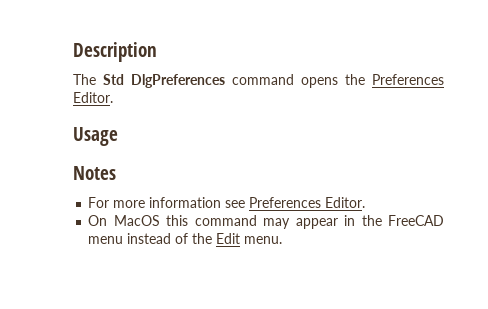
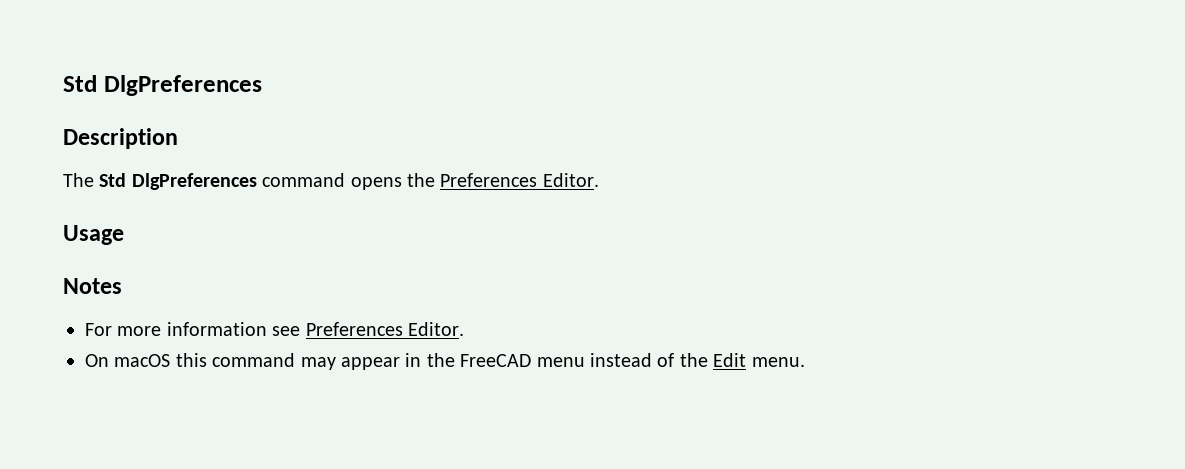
(73, 52) none -> [63,75,262,96] Std DlgPreferences //
[113,215,160,226] MacOS -> [114,354,171,367] macOS

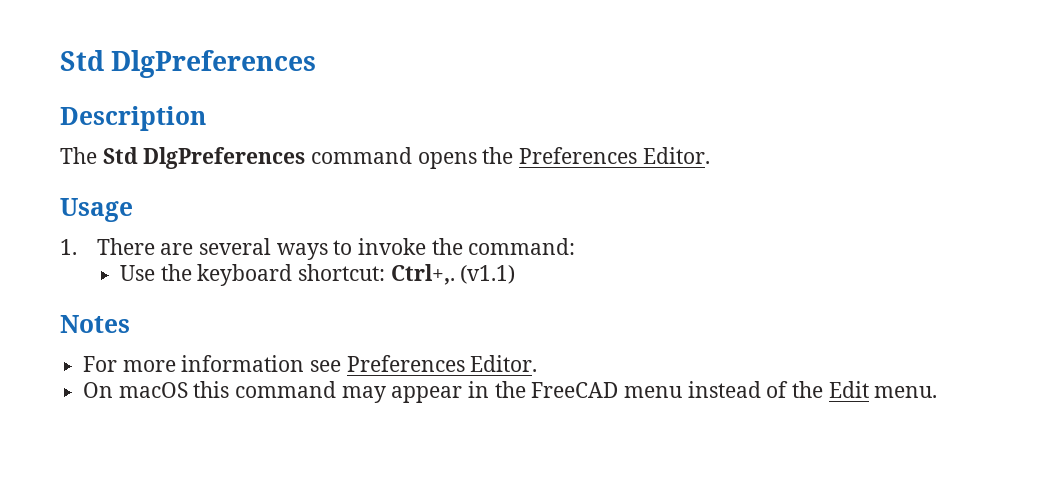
(124, 235) none -> [60,238,576,260] [119,264,516,286] // 1. There are several ways to invoke the command: // Use the keyboard shortcut: Ctrl+,. (v1.1)

